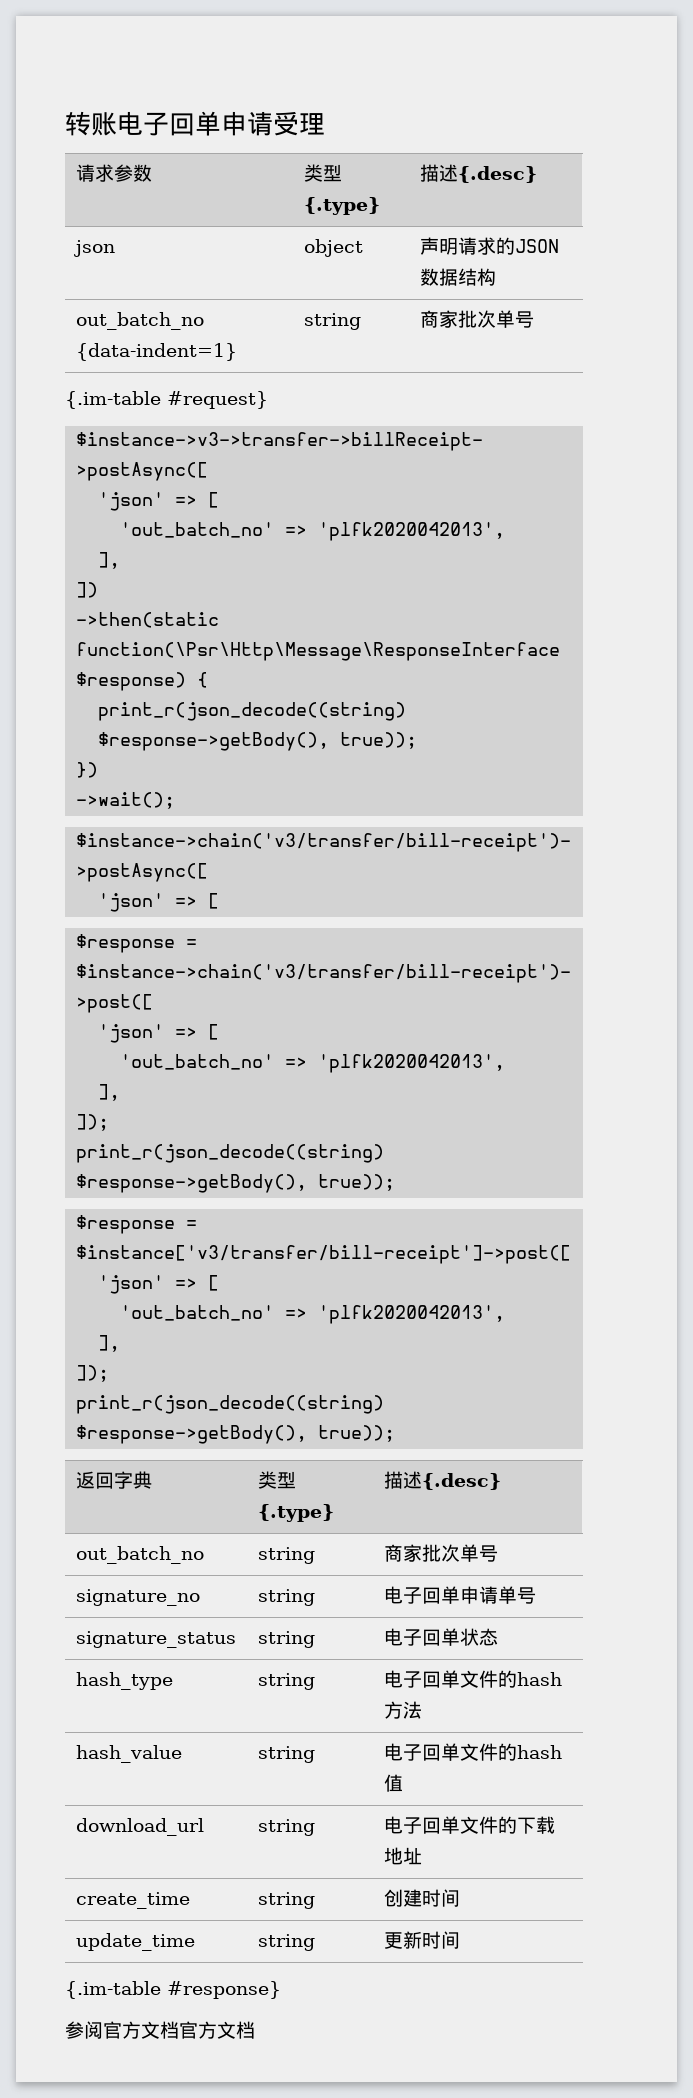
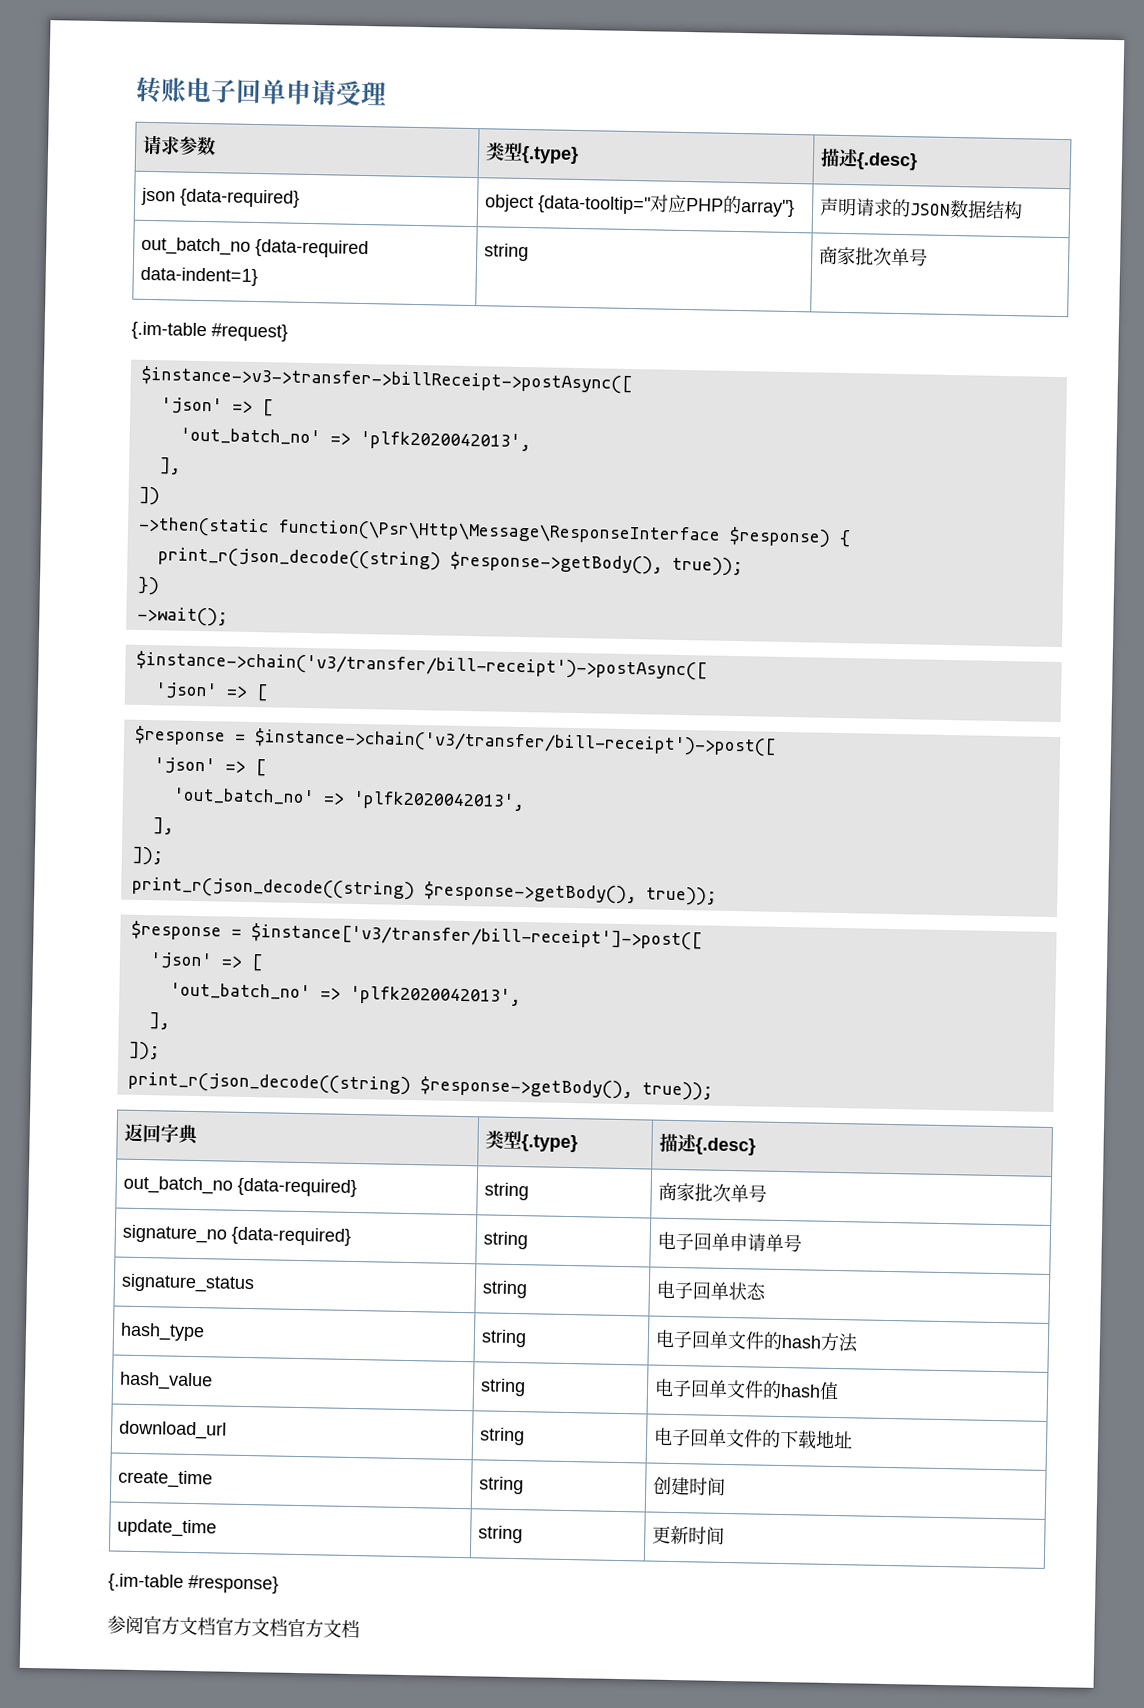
(115, 248) none -> [179,188,300,208] {data-required}
(363, 248) none -> [536,194,795,218] {data-tooltip="对应PHP的array"}
[75,343,237,361] {data-indent=1} -> [254,238,369,259] [139,266,258,287] {data-required data-indent=1}
(204, 1555) none -> [236,1177,357,1198] {data-required}
(200, 1597) none -> [230,1226,351,1246] {data-required}
(255, 2030) none -> [287,1618,360,1639] 官方文档

